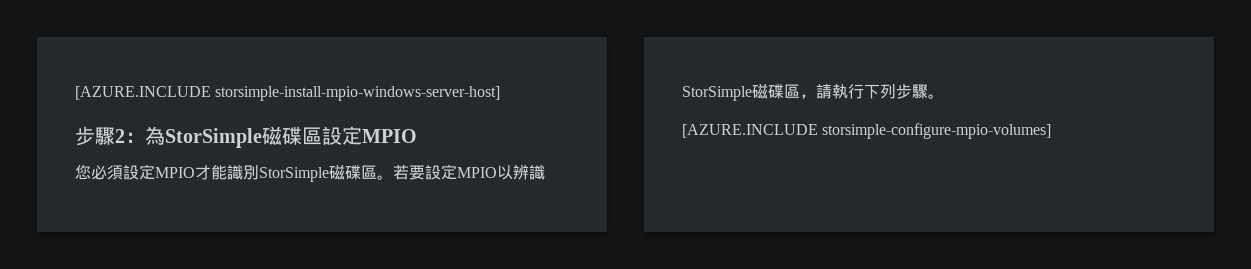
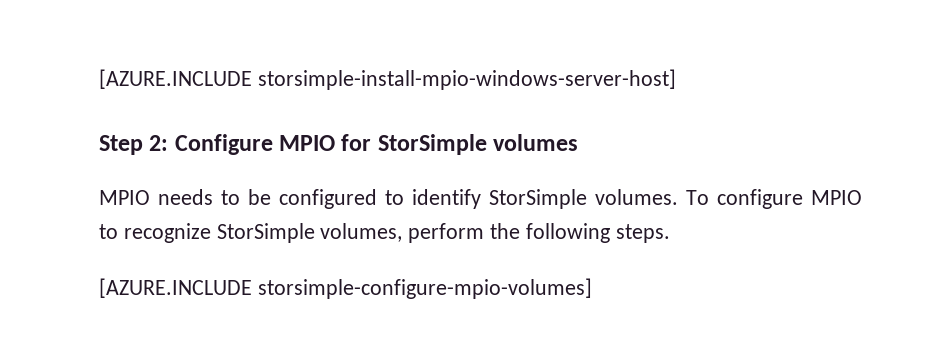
[75,126,417,148] [75,164,545,182] [682,84,944,101] 步驟2：為StorSimple磁碟區設定MPIO // 您必須設定MPIO才能識別StorSimple磁碟區。若要設定MPIO以辨識StorSimple磁碟區，請執行下列步驟。 -> [99,134,579,155] [99,189,862,209] [99,223,670,243] Step 2: Configure MPIO for StorSimple volumes // MPIO needs to be configured to identify StorSimple volumes. To configure MPIO to recognize StorSimple volumes, perform the following steps.

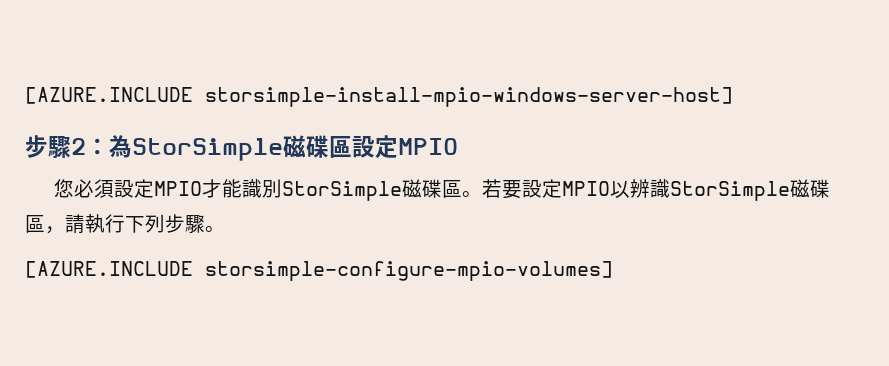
[99,134,579,155] [99,189,862,209] [99,223,670,243] Step 2: Configure MPIO for StorSimple volumes // MPIO needs to be configured to identify StorSimple volumes. To configure MPIO to recognize StorSimple volumes, perform the following steps. -> [25,135,458,161] [54,179,831,201] [25,214,225,234] 步驟2：為StorSimple磁碟區設定MPIO // 您必須設定MPIO才能識別StorSimple磁碟區。若要設定MPIO以辨識StorSimple磁碟區，請執行下列步驟。

